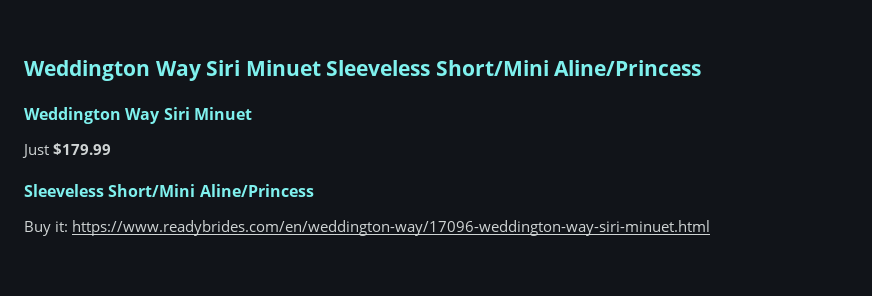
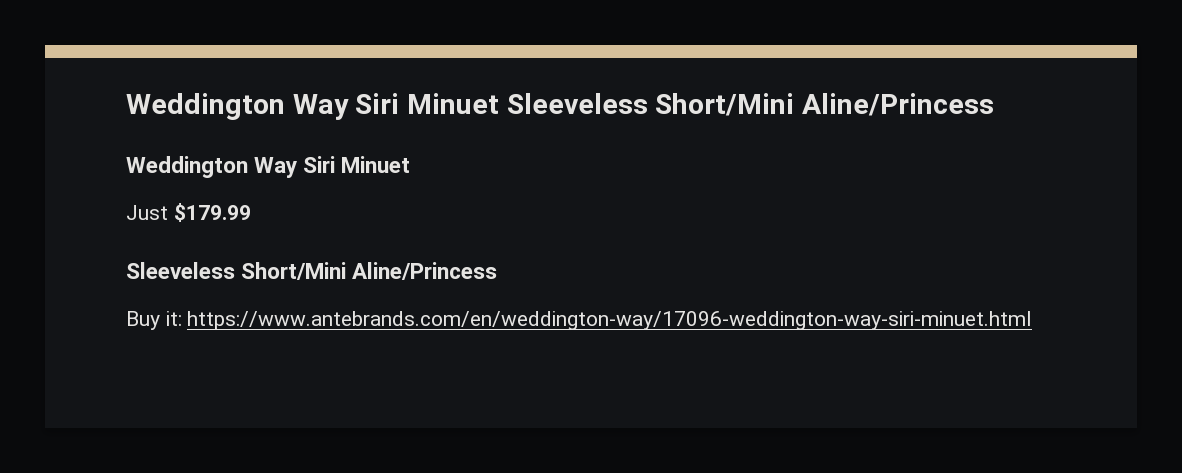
[72,220,711,236] https://www.readybrides.com/en/weddington-way/17096-weddington-way-siri-minuet.html -> [187,311,1033,330] https://www.antebrands.com/en/weddington-way/17096-weddington-way-siri-minuet.html

